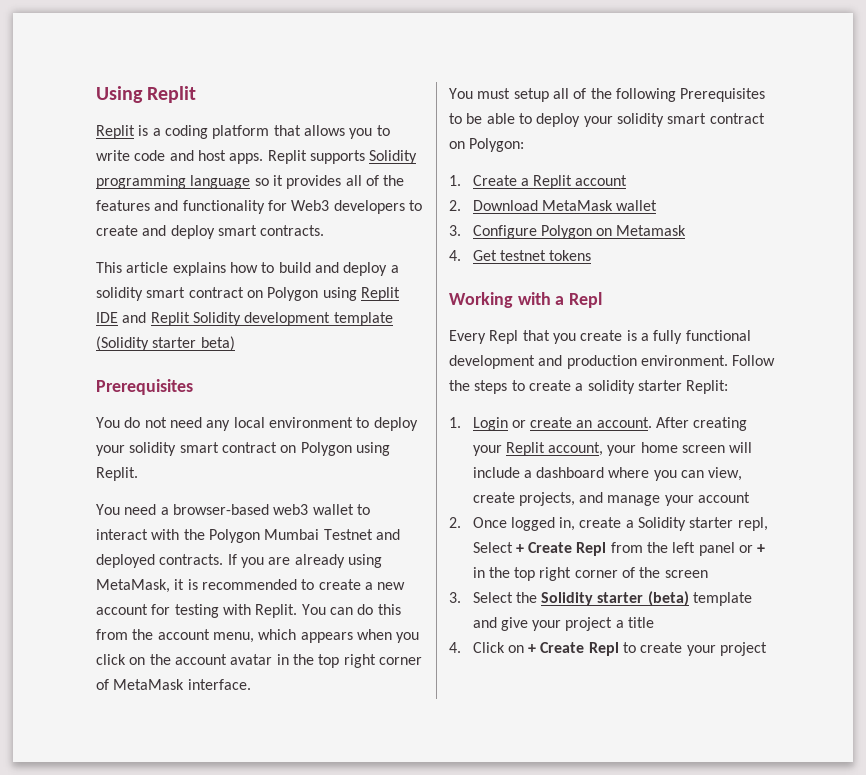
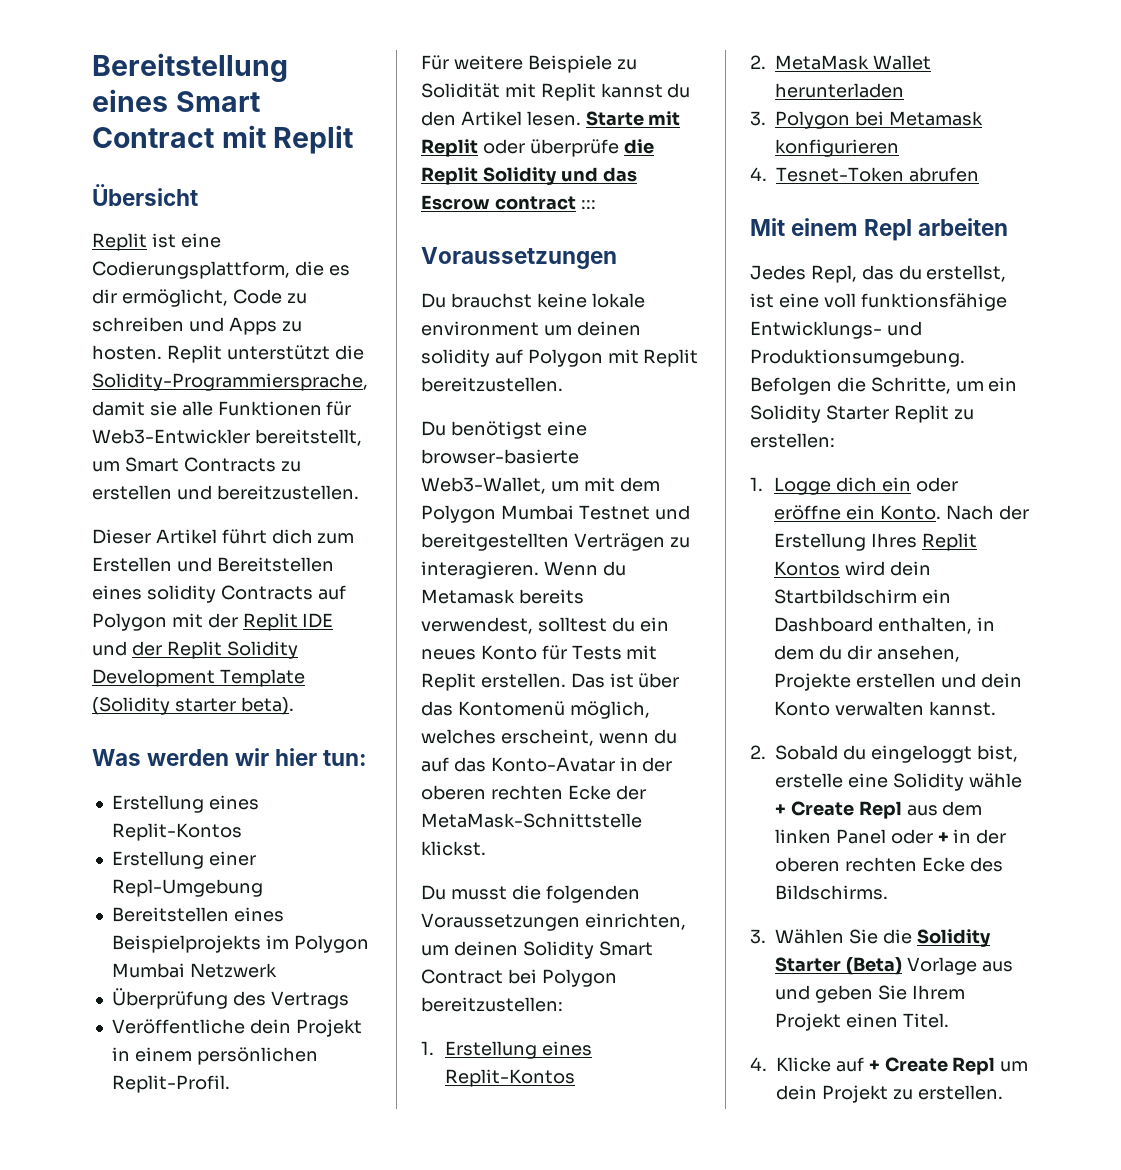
[96,86,197,103] [96,125,390,139] [96,150,418,164] [96,175,405,189] [96,200,422,214] [96,225,325,239] [96,262,399,276] [96,287,400,301] [96,312,393,326] [96,336,235,351] [96,379,193,395] [96,417,418,431] [96,442,390,456] [96,467,138,481] [96,504,370,515] [96,529,400,543] [96,554,382,568] [96,579,406,593] [96,604,401,618] [96,629,420,643] [96,654,422,668] [96,679,251,690] [449,88,766,102] [449,113,765,127] [449,138,525,152] [449,175,628,189] [449,200,658,211] [449,225,687,239] [449,250,592,261] [449,292,603,308] [449,330,751,344] [449,355,776,369] [449,380,729,394] [449,417,748,431] [472,442,753,456] [472,467,743,481] [472,492,751,506] [449,517,768,531] [472,542,766,556] [472,567,708,581] [449,591,753,606] [472,617,655,631] [449,642,768,656] Using Replit // Replit is a coding platform that allows you to write code and host apps. Replit supports Solidity programming language so it provides all of the features and functionality for Web3 developers to create and deploy smart contracts. // This article explains how to build and deploy a solidity smart contract on Polygon using Replit IDE and Replit Solidity development template (Solidity starter beta) // Prerequisites // You do not need any local environment to deploy your solidity smart contract on Polygon using Replit. // You need a browser-based web3 wallet to interact with the Polygon Mumbai Testnet and deployed contracts. If you are already using MetaMask, it is recommended to create a new account for testing with Replit. You can do this from the account menu, which appears when you click on the account avatar in the top right corner of MetaMask interface. // You must setup all of the following Prerequisites to be able to deploy your solidity smart contract on Polygon: // 1. Create a Replit account // 2. Download MetaMask wallet // 3. Configure Polygon on Metamask // 4. Get testnet tokens // Working with a Repl // Every Repl that you create is a fully functional development and production environment. Follow the steps to create a solidity starter Replit: // 1. Login or create an account. After creating your Replit account, your home screen will include a dashboard where you can view, create projects, and manage your account // 2. Once logged in, create a Solidity starter repl, Select + Create Repl from the left panel or + in the top right corner of the screen // 3. Select the Solidity starter (beta) template and give your project a title // 4. Click on + Create Repl to create your project -> [92,53,288,83] [92,89,260,112] [92,125,354,154] [92,184,198,206] [92,233,221,251] [92,261,350,279] [92,289,307,307] [92,317,302,335] [92,345,364,363] [92,373,368,391] [92,401,352,416] [92,429,362,446] [92,457,301,472] [92,485,359,500] [92,529,355,544] [92,557,334,572] [92,585,346,603] [92,613,334,631] [92,641,298,659] [92,669,305,687] [92,697,294,715] [92,748,368,766] [111,795,259,813] [111,823,242,841] [111,851,256,869] [111,879,263,897] [111,907,284,922] [111,935,369,953] [111,963,277,978] [111,988,349,1009] [111,1019,362,1037] [111,1047,318,1065] [111,1075,230,1093] [421,55,637,73] [421,83,691,101] [421,111,681,126] [421,139,654,157] [421,167,637,185] [421,195,596,210] [421,247,617,269] [421,293,645,308] [421,321,641,336] [421,349,699,367] [421,377,563,392] [421,421,587,439] [421,449,579,464] [421,477,660,494] [421,505,690,523] [421,533,690,551] [421,561,626,579] [421,589,584,604] [421,617,669,634] [421,645,658,660] [421,673,680,691] [421,701,650,719] [421,729,677,746] [421,757,673,772] [421,785,646,800] [421,813,642,828] [421,841,486,856] [421,885,640,903] [421,913,686,931] [421,941,653,959] [421,969,617,987] [421,997,563,1012] [421,1041,593,1059] [445,1069,576,1087] [750,55,931,70] [775,83,904,98] [750,111,983,129] [775,139,899,157] [750,167,979,182] [750,218,1009,241] [750,265,1007,283] [750,293,1007,311] [750,321,922,339] [750,349,965,367] [750,377,1018,395] [750,405,974,423] [750,433,835,448] [750,477,958,495] [774,505,1029,520] [774,533,978,551] [774,561,932,576] [774,589,952,604] [774,617,996,634] [774,645,960,662] [774,673,1022,691] [774,701,997,716] [750,745,1018,763] [775,773,1022,791] [775,801,983,819] [775,829,1007,844] [775,857,1003,872] [775,885,888,900] [750,929,991,947] [775,957,1013,975] [775,985,965,1003] [775,1013,949,1031] [750,1057,1029,1075] [776,1085,1003,1103] Bereitstellung eines Smart Contract mit Replit // Übersicht // Replit ist eine Codierungsplattform, die es dir ermöglicht, Code zu schreiben und Apps zu hosten. Replit unterstützt die Solidity-Programmiersprache, damit sie alle Funktionen für Web3-Entwickler bereitstellt, um Smart Contracts zu erstellen und bereitzustellen. // Dieser Artikel führt dich zum Erstellen und Bereitstellen eines solidity Contracts auf Polygon mit der Replit IDE und der Replit Solidity Development Template (Solidity starter beta). // Was werden wir hier tun: // Erstellung eines Replit-Kontos // Erstellung einer Repl-Umgebung // Bereitstellen eines Beispielprojekts im Polygon Mumbai Netzwerk // Überprüfung des Vertrags // Veröffentliche dein Projekt in einem persönlichen Replit-Profil. // Für weitere Beispiele zu Solidität mit Replit kannst du den Artikel lesen. Starte mit Replit oder überprüfe die Replit Solidity und das Escrow contract ::: // Voraussetzungen // Du brauchst keine lokale environment um deinen solidity auf Polygon mit Replit bereitzustellen. // Du benötigst eine browser-basierte Web3-Wallet, um mit dem Polygon Mumbai Testnet und bereitgestellten Verträgen zu interagieren. Wenn du Metamask bereits verwendest, solltest du ein neues Konto für Tests mit Replit erstellen. Das ist über das Kontomenü möglich, welches erscheint, wenn du auf das Konto-Avatar in der oberen rechten Ecke der MetaMask-Schnittstelle klickst. // Du musst die folgenden Voraussetzungen einrichten, um deinen Solidity Smart Contract bei Polygon bereitzustellen: // 1. Erstellung eines Replit-Kontos // 2. MetaMask Wallet herunterladen // 3. Polygon bei Metamask konfigurieren // 4. Tesnet-Token abrufen // Mit einem Repl arbeiten // Jedes Repl, das du erstellst, ist eine voll funktionsfähige Entwicklungs- und Produktionsumgebung. Befolgen die Schritte, um ein Solidity Starter Replit zu erstellen: // 1. Logge dich ein oder eröffne ein Konto. Nach der Erstellung Ihres Replit Kontos wird dein Startbildschirm ein Dashboard enthalten, in dem du dir ansehen, Projekte erstellen und dein Konto verwalten kannst. // 2. Sobald du eingeloggt bist, erstelle eine Solidity wähle + Create Repl aus dem linken Panel oder + in der oberen rechten Ecke des Bildschirms. // 3. Wählen Sie die Solidity Starter (Beta) Vorlage aus und geben Sie Ihrem Projekt einen Titel. // 4. Klicke auf + Create Repl um dein Projekt zu erstellen.

